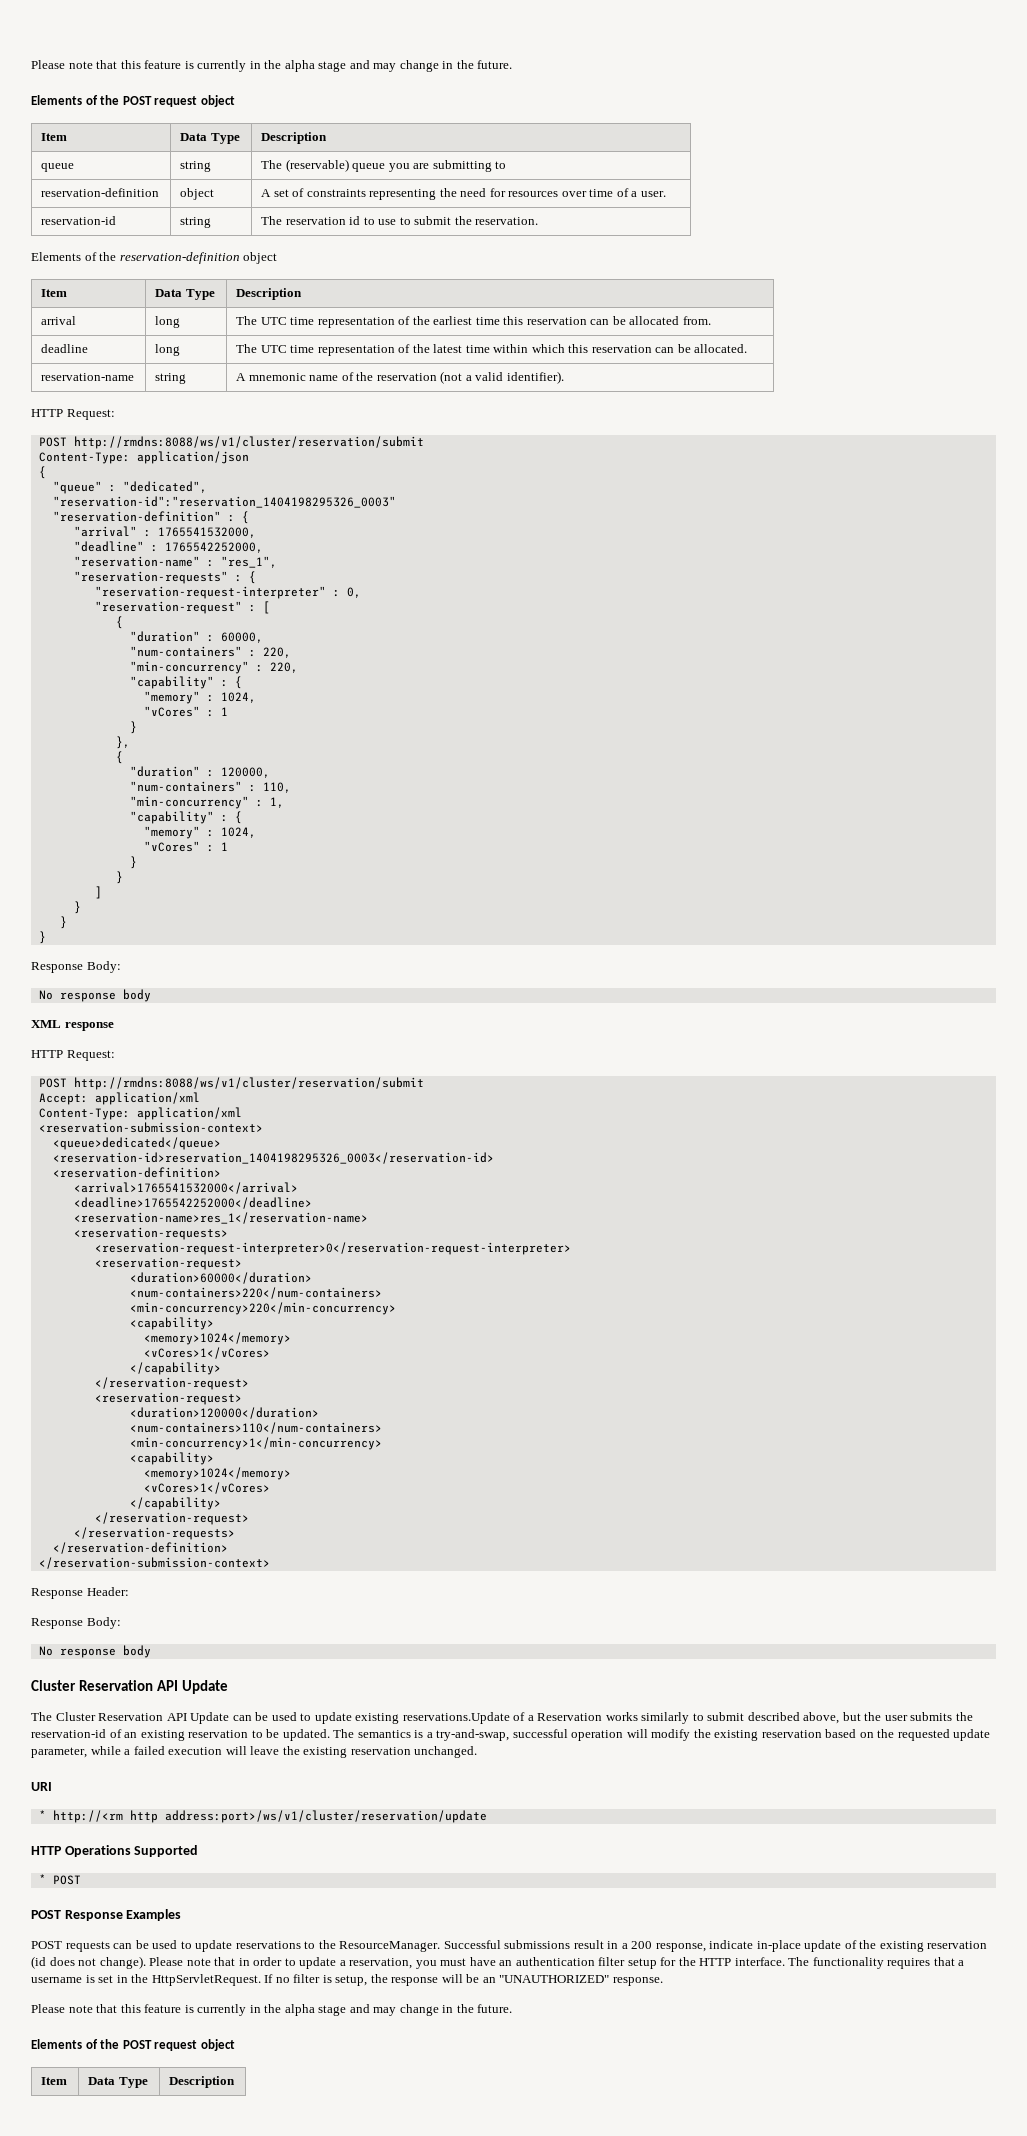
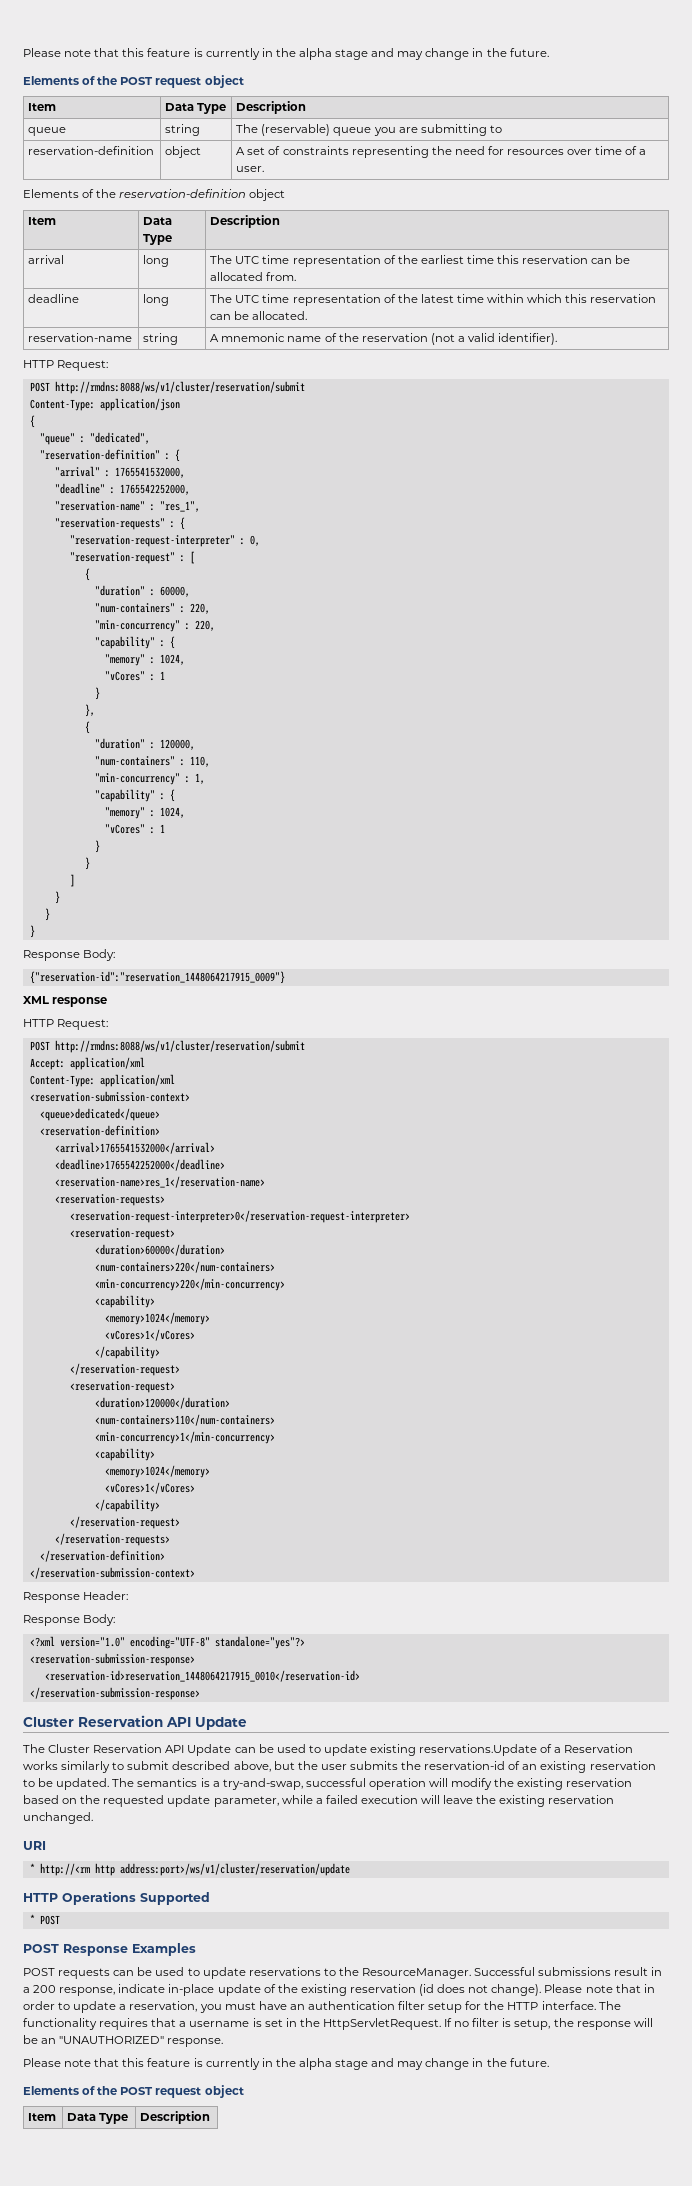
[41,216,117,225] [180,217,212,228] [261,216,539,225] // reservation-id | string | The reservation id to use to submit the reservation. -> (265, 169) none
[52,496,396,508] // "reservation-id":"reservation_1404198295326_0003" -> (150, 438) none
[38,989,151,1002] No response body -> [29,971,285,984] {"reservation-id":"reservation_1448064217915_0009"}
[52,1152,494,1164] // <reservation-id>reservation_1404198295326_0003</reservation-id> -> (160, 1114) none
[38,1645,151,1658] No response body -> [29,1636,305,1649] [29,1653,195,1666] [44,1670,360,1682] [29,1687,200,1700] <?xml version="1.0" encoding="UTF-8" standalone="yes"?> // <reservation-submission-response> // <reservation-id>reservation_1448064217915_0010</reservation-id> // </reservation-submission-response>

